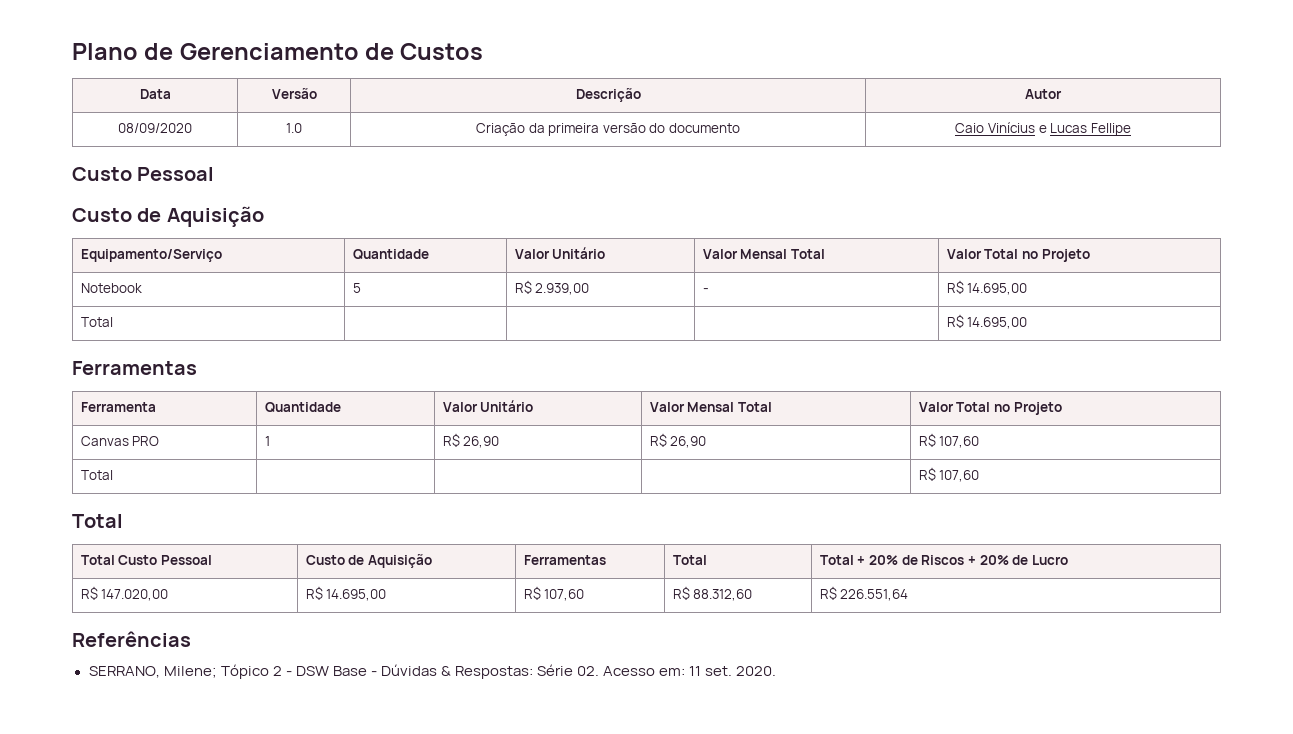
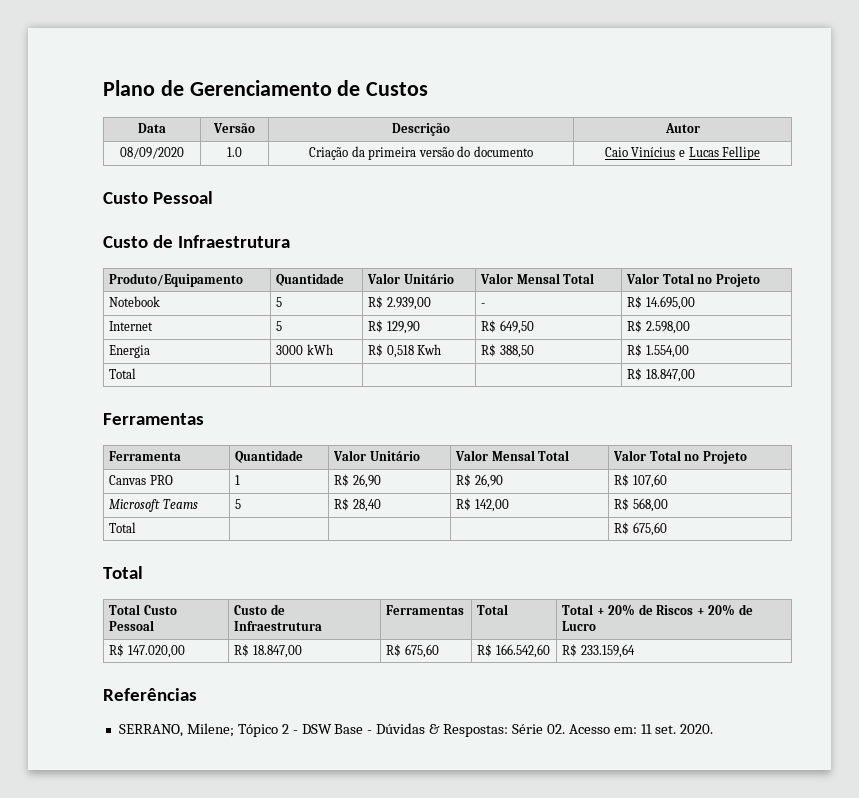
[166,206,264,227] [80,249,222,262] Aquisição // Equipamento/Serviço -> [178,235,291,248] [109,273,244,287] Infraestrutura // Produto/Equipamento
[80,317,113,327] [946,314,1028,329] // Total | | | | R$ 14.695,00 -> [109,321,154,331] [276,321,283,331] [368,320,420,334] [481,320,534,334] [627,320,690,334] [109,345,151,358] [276,344,333,355] [368,344,442,358] [481,344,534,358] [627,344,689,358] [109,368,137,379] [627,368,695,382] // Internet | 5 | R$ 129,90 | R$ 649,50 | R$ 2.598,00 // Energia | 3000 kWh | R$ 0,518 Kwh | R$ 388,50 | R$ 1.554,00 // Total | | | | R$ 18.847,00
[80,470,113,480] [918,467,980,482] // Total | | | | R$ 107,60 -> [109,499,198,512] [235,499,242,509] [334,498,381,512] [456,498,509,512] [614,498,668,512] [109,522,137,533] [614,522,667,536] // Microsoft Teams | 5 | R$ 28,40 | R$ 142,00 | R$ 568,00 // Total | | | | R$ 675,60
[368,554,433,568] Aquisição -> [234,621,323,631] Infraestrutura
[326,589,387,601] [523,586,585,601] [672,586,753,601] [819,586,909,601] 14.695,00 | R$ 107,60 | R$ 88.312,60 | R$ 226.551,64 -> [252,645,302,658] [386,644,439,658] [477,644,550,658] [562,644,635,658] 18.847,00 | R$ 675,60 | R$ 166.542,60 | R$ 233.159,64

